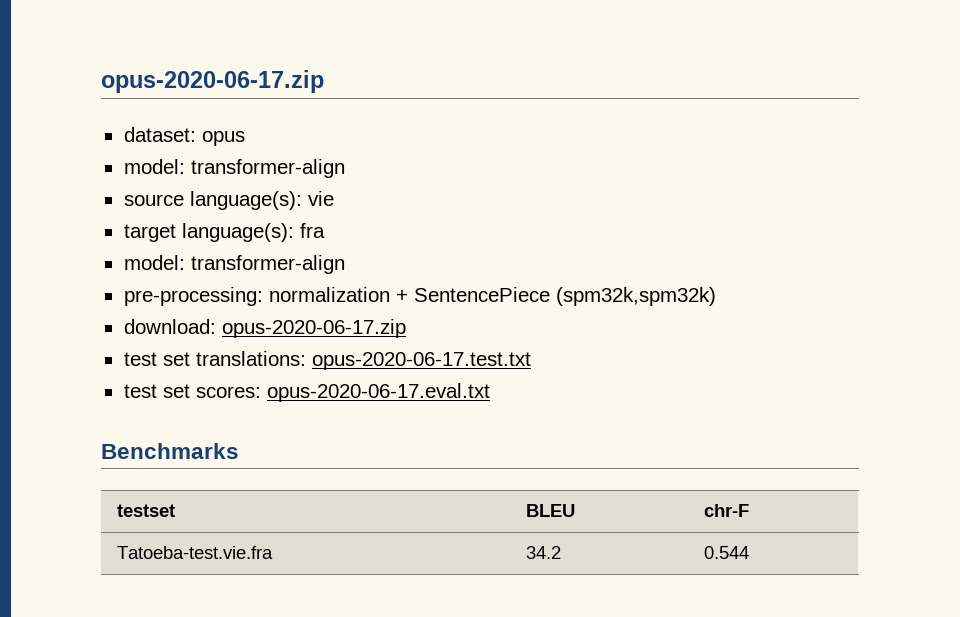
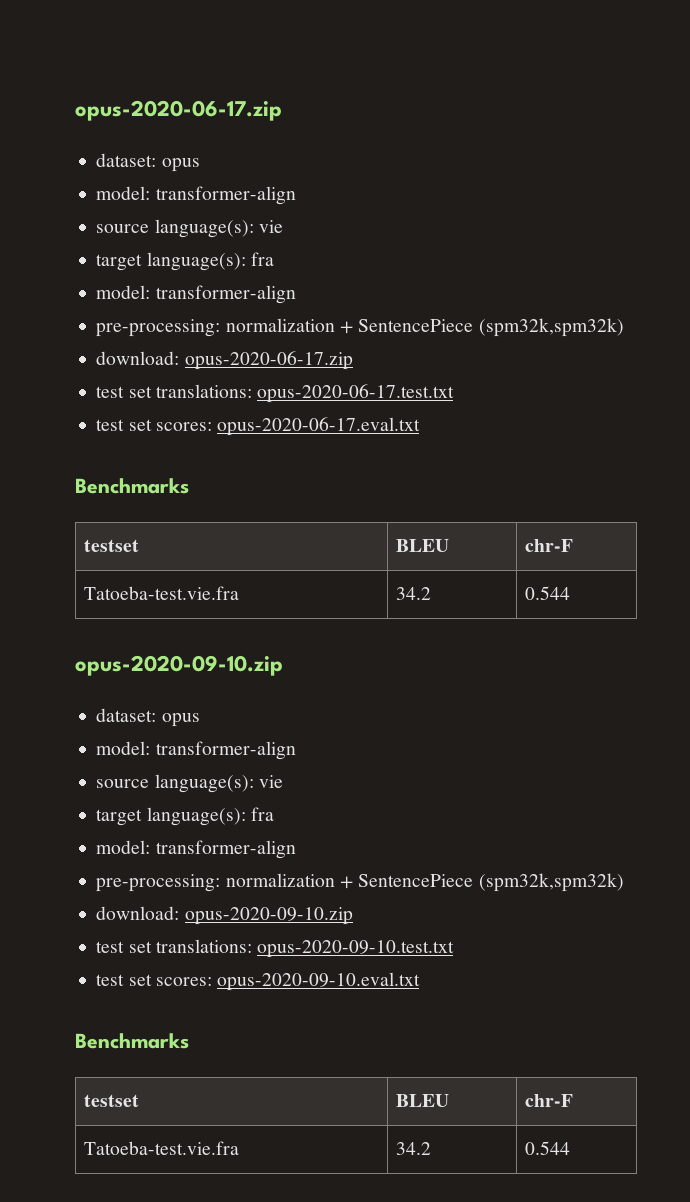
(749, 552) none -> [75,655,283,676] [96,708,200,727] [96,741,296,760] [96,774,283,793] [96,807,274,826] [96,840,296,859] [96,873,624,892] [96,906,353,925] [96,939,455,958] [96,972,421,991] [75,1033,189,1049] [83,1094,139,1107] [395,1094,449,1107] [524,1094,573,1107] [83,1141,239,1155] [395,1142,431,1155] [524,1141,570,1155] // opus-2020-09-10.zip // dataset: opus // model: transformer-align // source language(s): vie // target language(s): fra // model: transformer-align // pre-processing: normalization + SentencePiece (spm32k,spm32k) // download: opus-2020-09-10.zip // test set translations: opus-2020-09-10.test.txt // test set scores: opus-2020-09-10.eval.txt // Benchmarks // testset | BLEU | chr-F // Tatoeba-test.vie.fra | 34.2 | 0.544

